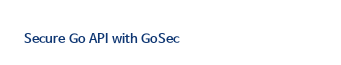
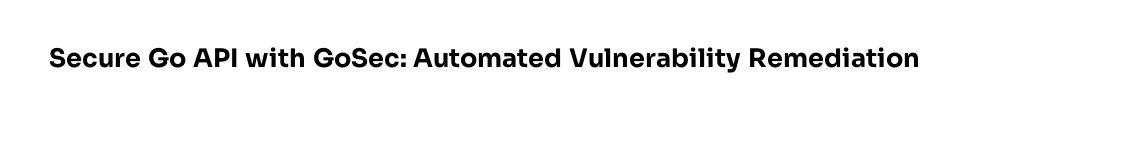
[141,33,181,43] GoSec -> [312,47,921,73] GoSec: Automated Vulnerability Remediation

